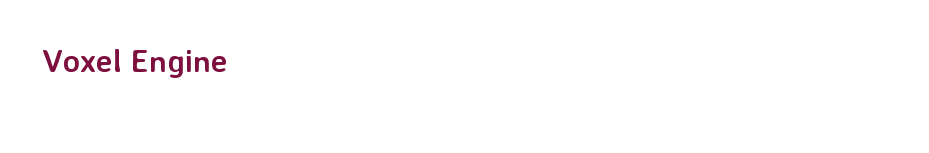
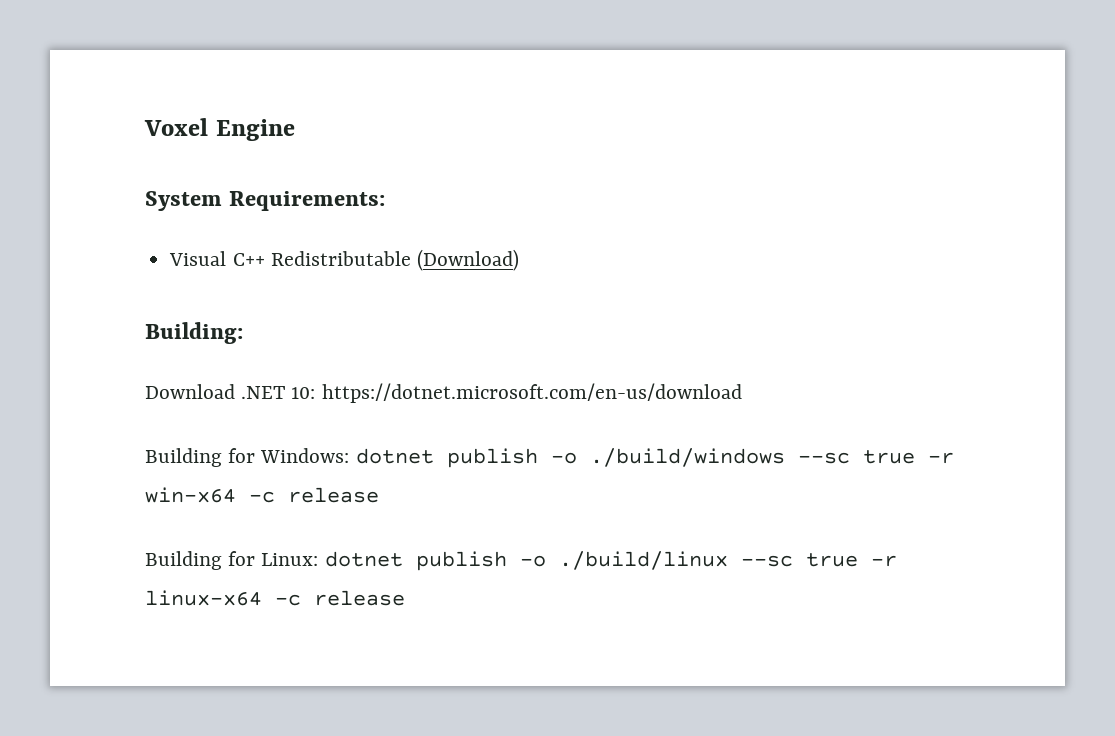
(228, 64) none -> [145,191,385,211] [169,249,519,271] [145,322,243,344] [145,383,742,403] [145,448,954,468] [145,487,379,503] [145,551,897,571] [145,590,405,606] // System Requirements: // Visual C++ Redistributable (Download) // Building: // Download .NET 10: https://dotnet.microsoft.com/en-us/download // Building for Windows: dotnet publish -o ./build/windows --sc true -r win-x64 -c release // Building for Linux: dotnet publish -o ./build/linux --sc true -r linux-x64 -c release

